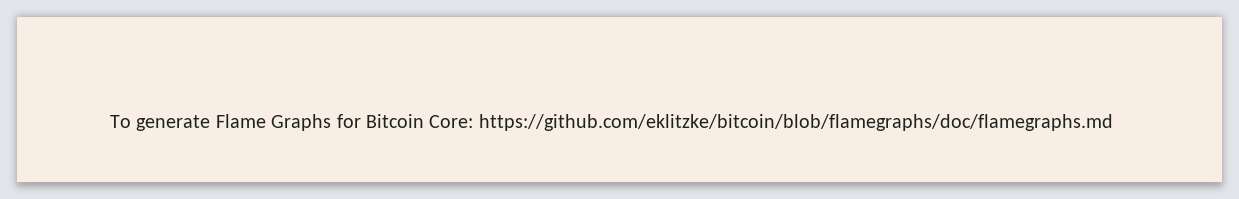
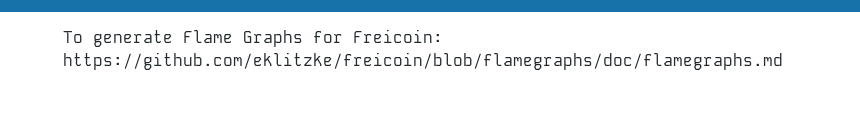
[366,114,1113,131] Bitcoin Core: https://github.com/eklitzke/bitcoin/blob/flamegraphs/doc/flamegraphs.md -> [353,29,443,43] [63,52,783,70] Freicoin: https://github.com/eklitzke/freicoin/blob/flamegraphs/doc/flamegraphs.md

